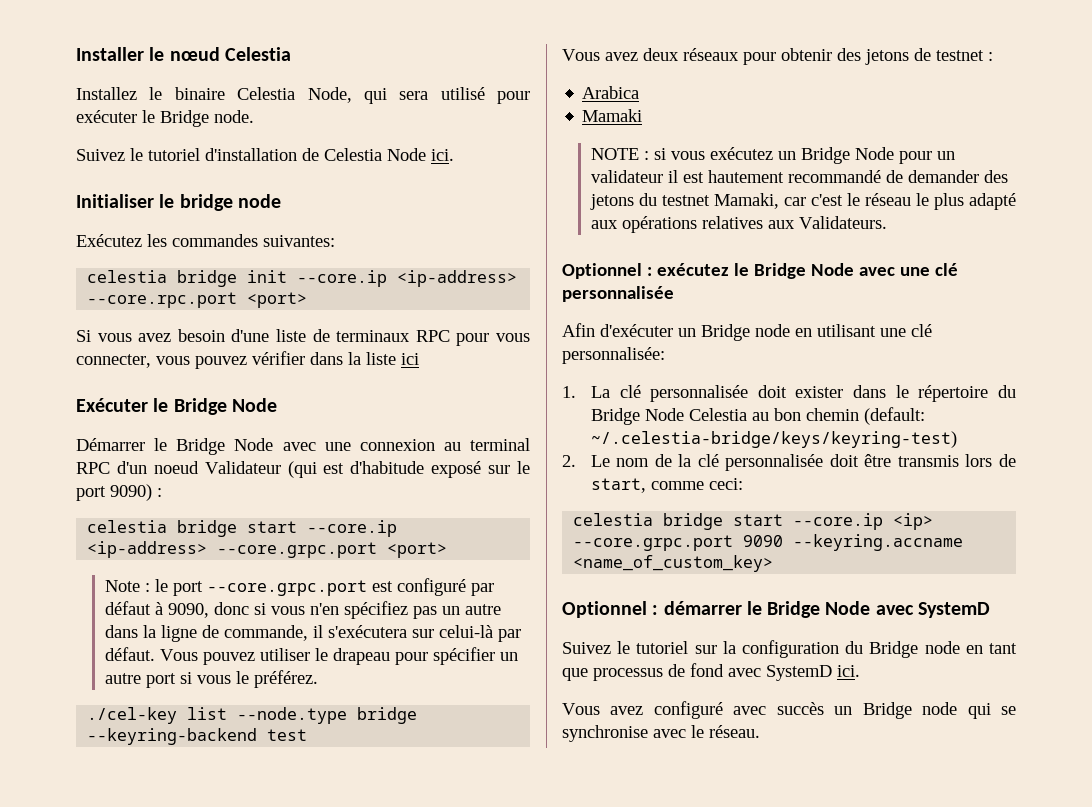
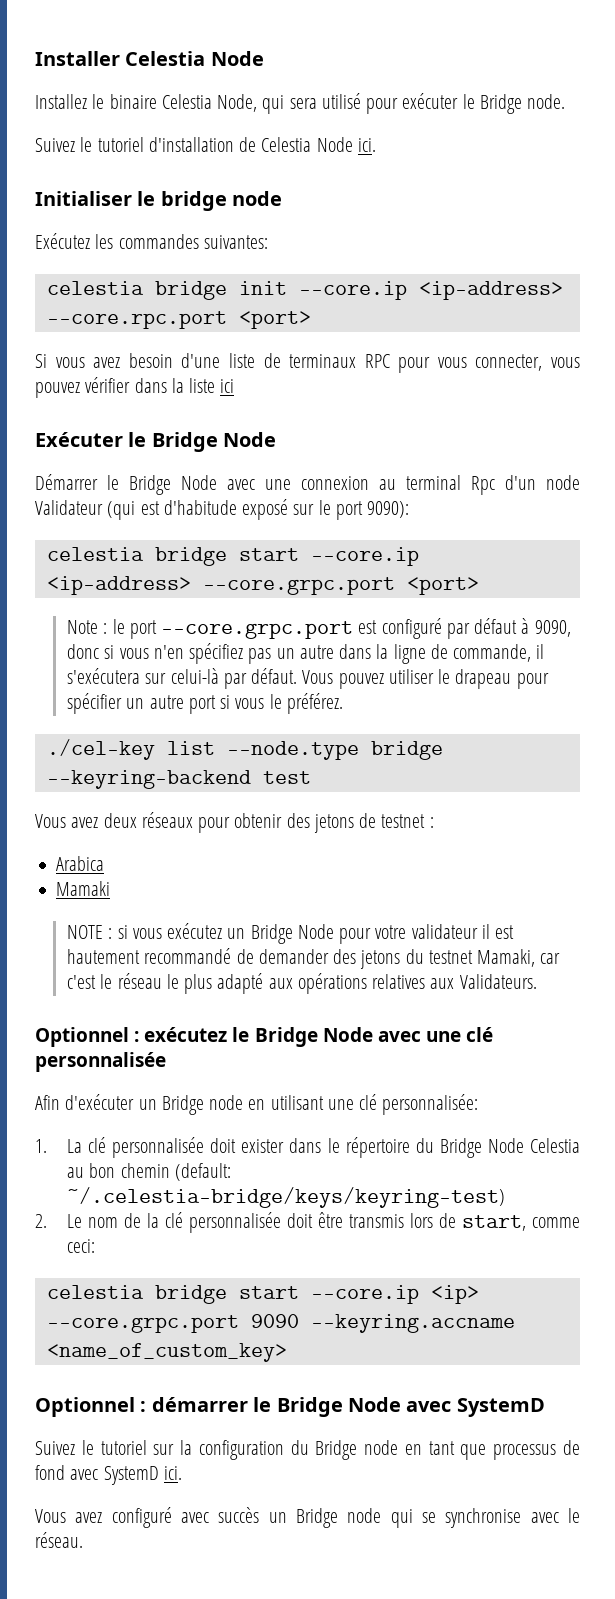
[149,47,291,61] le nœud Celestia -> [125,51,264,66] Celestia Node
[76,461,199,474] RPC d'un noeud -> [471,475,580,495] Rpc d'un node
[110,484,162,501] 9090) : -> [367,501,410,518] 9090):
[936,151,955,160] un -> [375,925,407,939] votre

